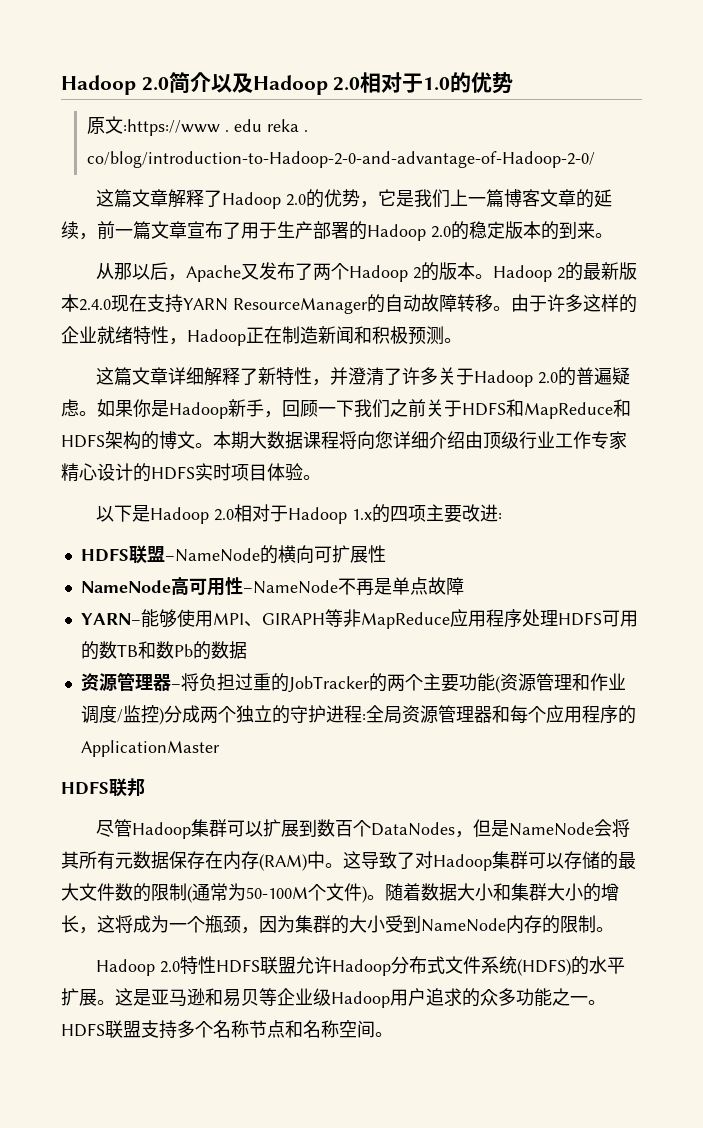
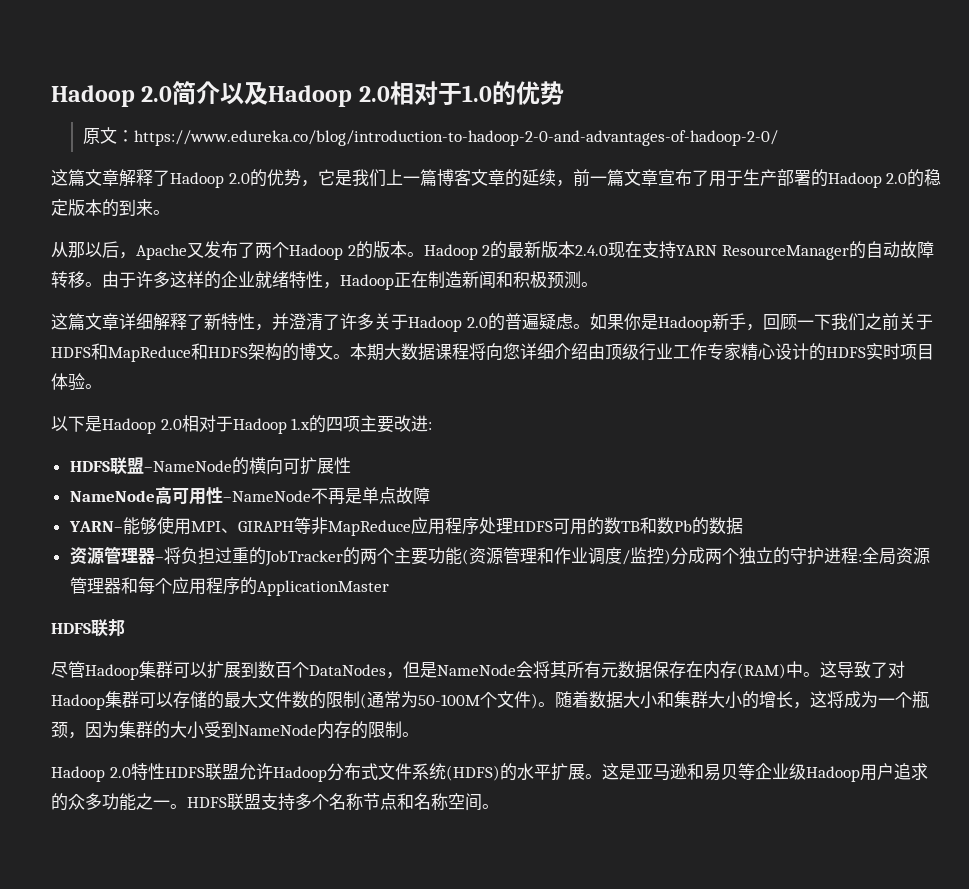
[122,119,308,136] [86,151,595,168] :https://www . edu reka . co/blog/introduction-to-Hadoop-2-0-and-advantage-of-Hadoop-2-0/ -> [116,130,778,146] ：https://www.edureka.co/blog/introduction-to-hadoop-2-0-and-advantages-of-hadoop-2-0/

